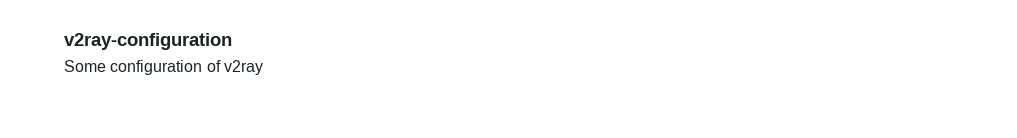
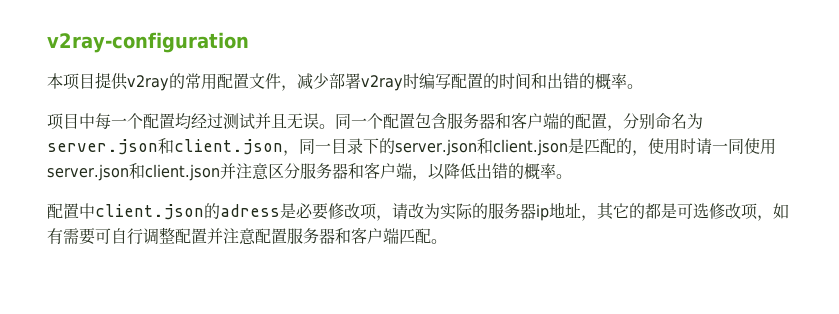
[64,60,263,75] Some configuration of v2ray -> [47,72,643,91] [47,112,703,131] [47,138,776,156] [47,162,572,181] [47,202,789,221] [47,227,447,245] 本项目提供v2ray的常用配置文件，减少部署v2ray时编写配置的时间和出错的概率。 // 项目中每一个配置均经过测试并且无误。同一个配置包含服务器和客户端的配置，分别命名为server.json和client.json，同一目录下的server.json和client.json是匹配的，使用时请一同使用server.json和client.json并注意区分服务器和客户端，以降低出错的概率。 // 配置中client.json的adress是必要修改项，请改为实际的服务器ip地址，其它的都是可选修改项，如有需要可自行调整配置并注意配置服务器和客户端匹配。

